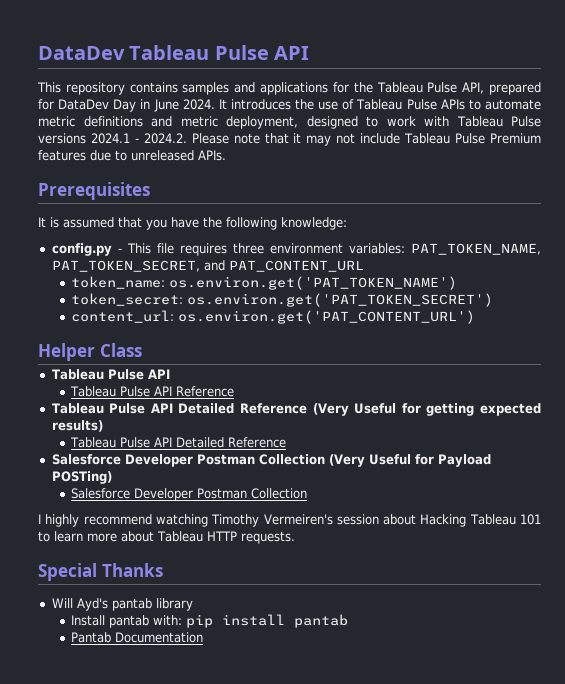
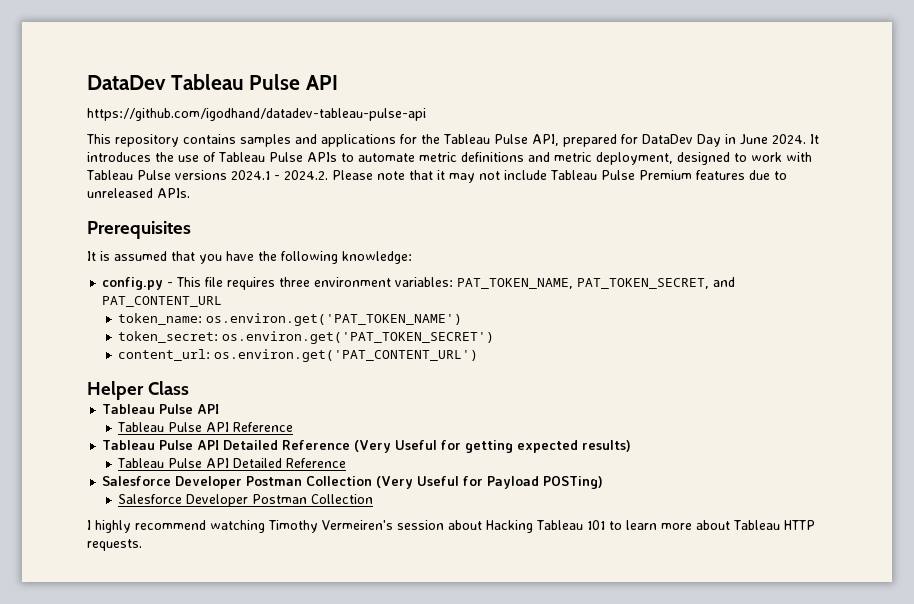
(310, 53) none -> [87,108,426,121] // https://github.com/igodhand/datadev-tableau-pulse-api
[38,563,163,581] [51,598,193,611] [71,614,349,628] [71,632,204,643] // Special Thanks // Will Ayd's pantab library // Install pantab with: pip install pantab // Pantab Documentation -> (142, 545) none

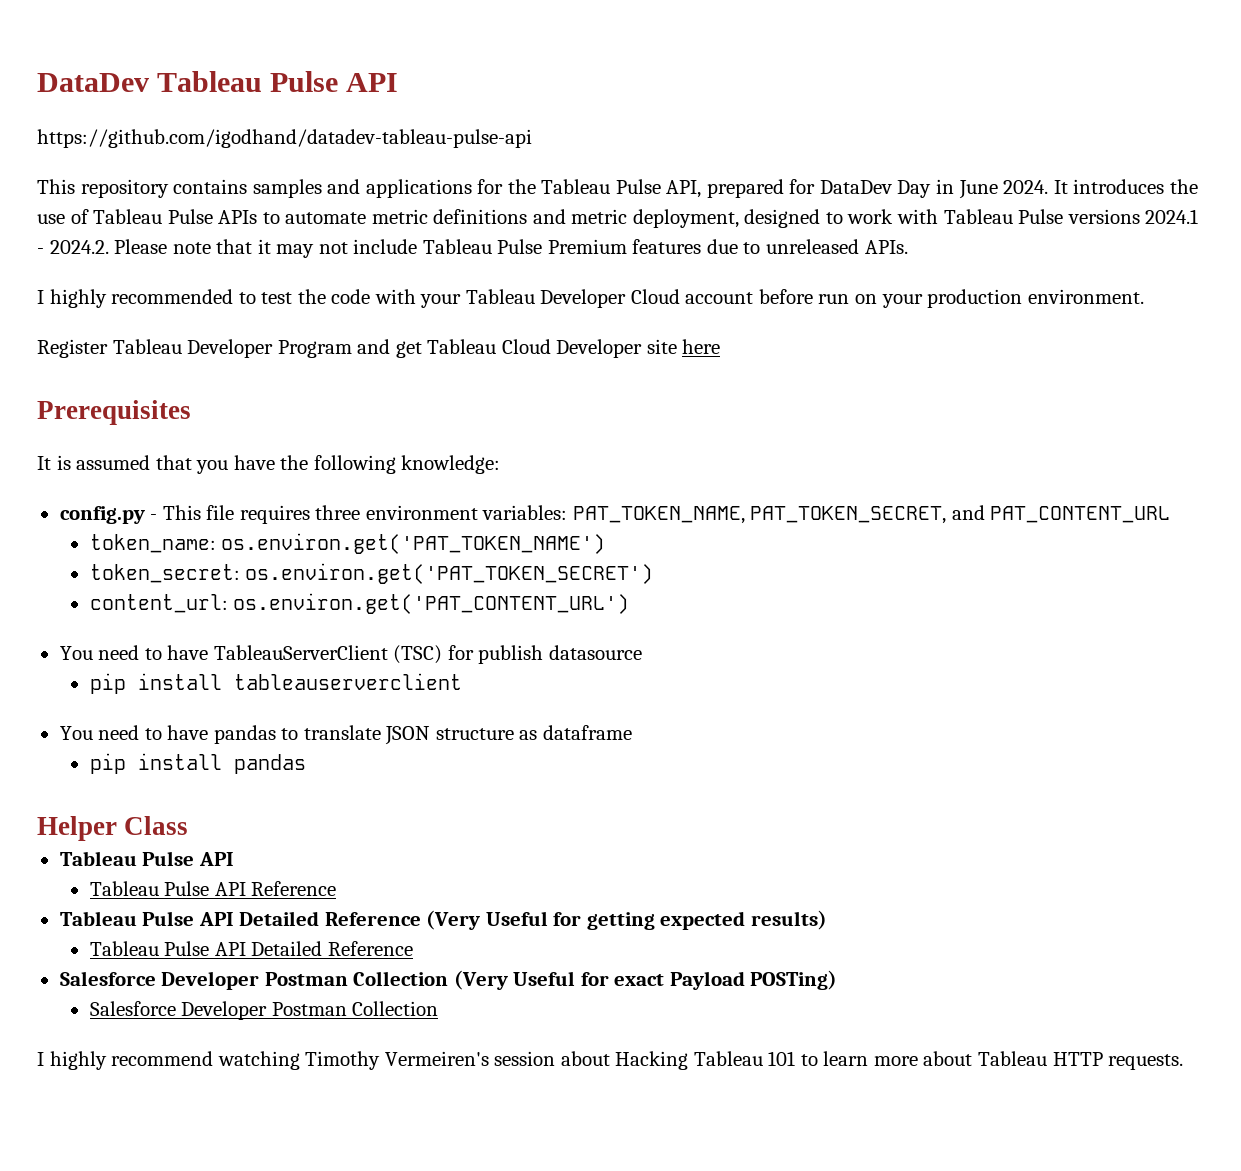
(190, 193) none -> [37,289,1144,308] [37,339,721,358] // I highly recommended to test the code with your Tableau Developer Cloud account before run on your production environment. // Register Tableau Developer Program and get Tableau Cloud Developer site here
(479, 355) none -> [59,645,642,664] [89,673,462,694] [59,725,632,745] [89,753,306,774] // You need to have TableauServerClient (TSC) for publish datasource // pip install tableauserverclient // You need to have pandas to translate JSON structure as dataframe // pip install pandas
(484, 481) none -> [614,974,665,986] exact

